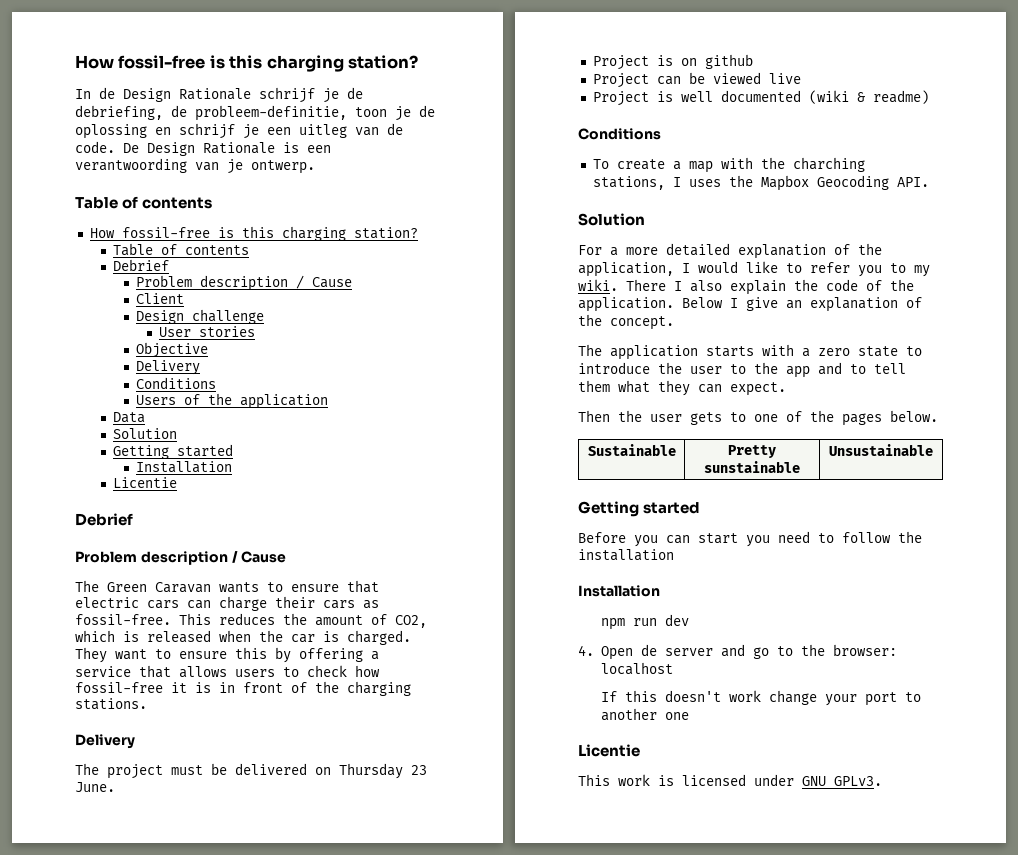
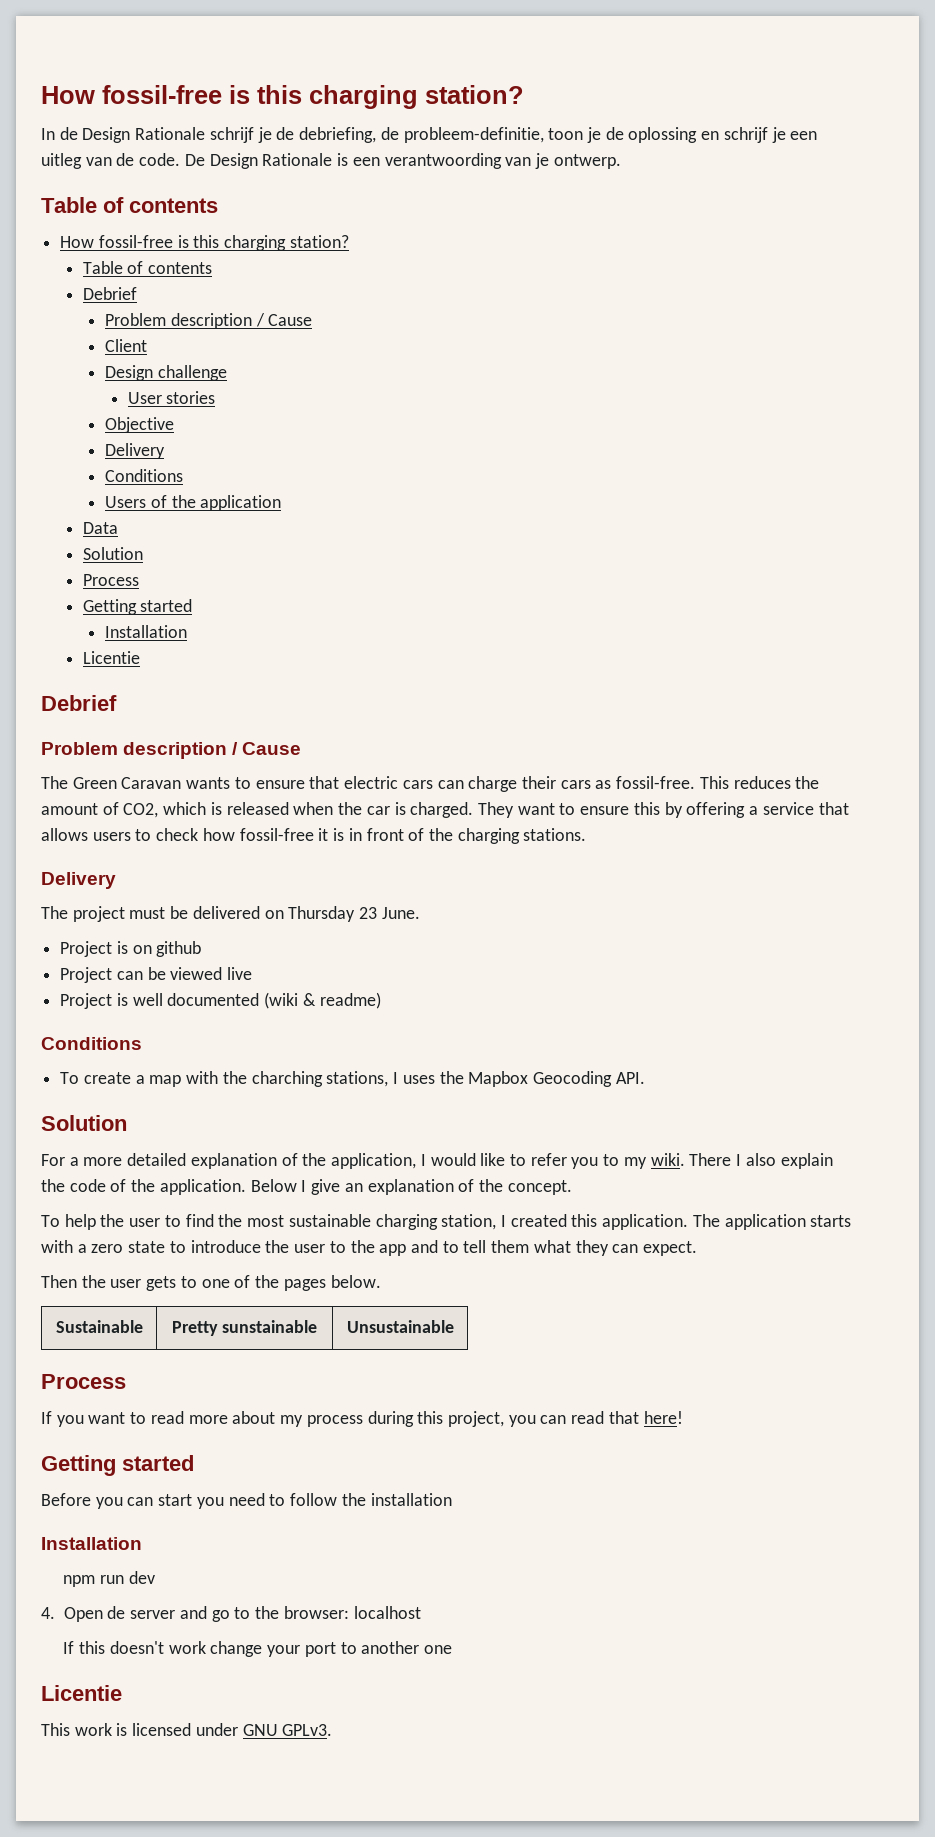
(177, 433) none -> [82,574,139,586] // Process
(674, 323) none -> [41,1214,689,1230] To help the user to find the most sustainable charging station, I created this application.
(933, 450) none -> [41,1374,126,1389] [41,1411,683,1427] // Process // If you want to read more about my process during this project, you can read that here!

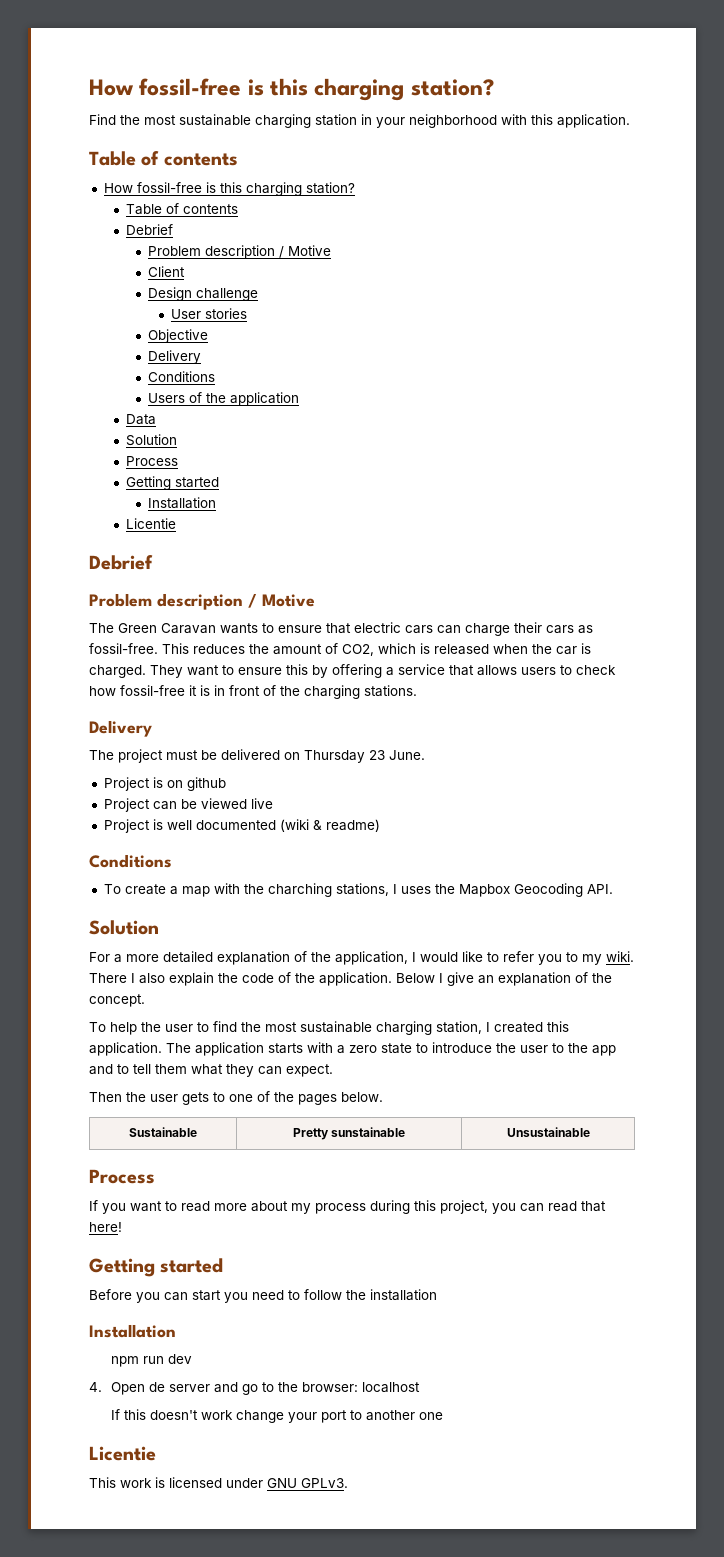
[41,85,524,109] [41,127,818,143] [41,153,621,169] How fossil-free is this charging station? // In de Design Rationale schrijf je de debriefing, de probleem-definitie, toon je de oplossing en schrijf je een uitleg van de code. De Design Rationale is een verantwoording van je ontwerp. -> [89,78,494,101] [89,114,630,128] How fossil-free is this charging station? // Find the most sustainable charging station in your neighborhood with this application.
[268,314,313,326] Cause -> [288,245,332,256] Motive
[242,742,302,755] Cause -> [262,594,315,607] Motive

